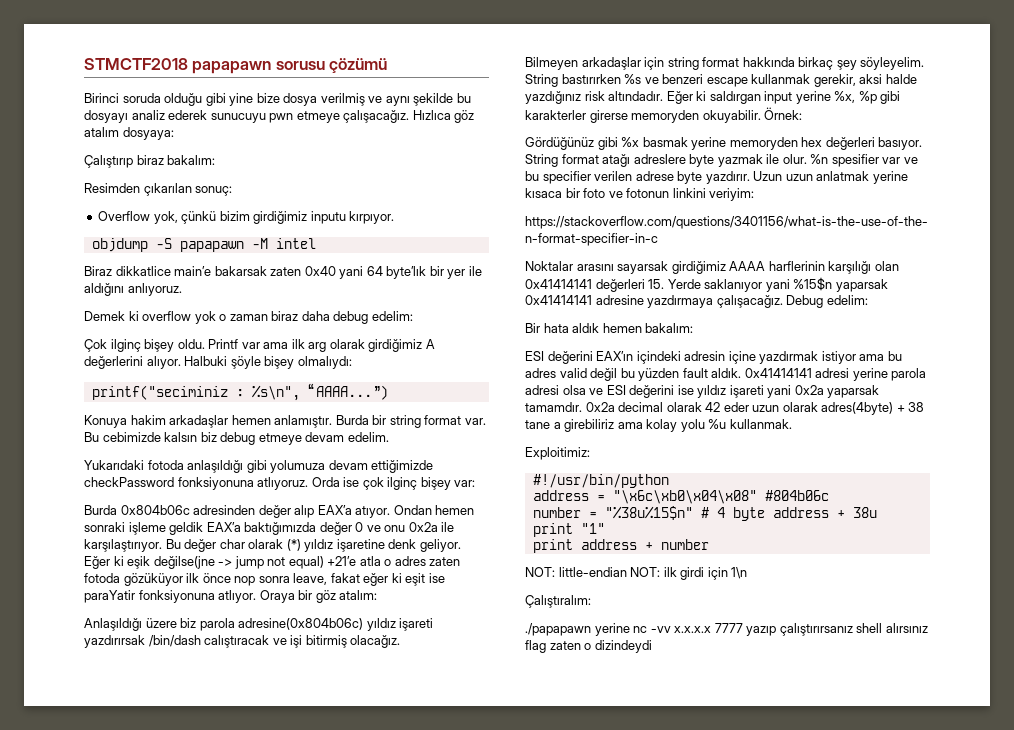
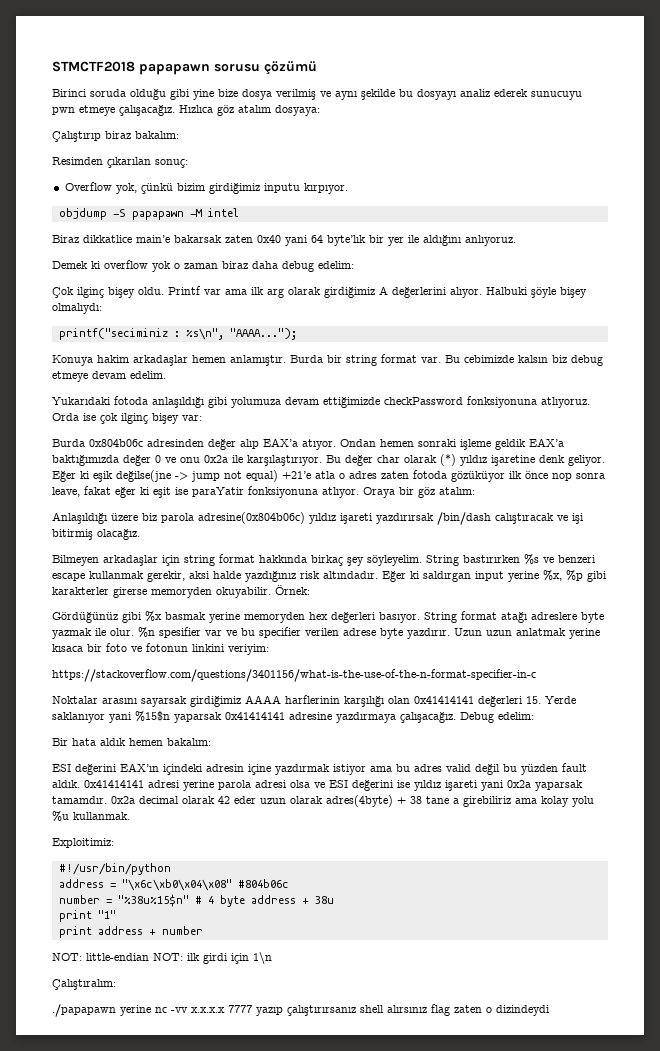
[307,383,388,400] “AAAA...”) -> [229,328,297,340] "AAAA...");

